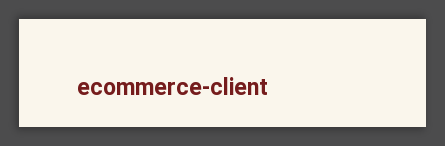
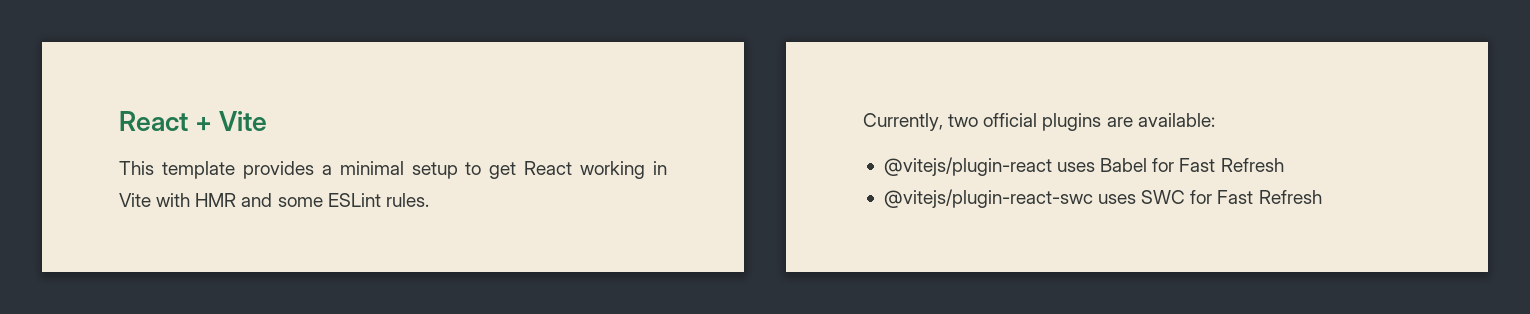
[77,77,268,95] ecommerce-client -> [119,111,268,131] [119,161,667,179] [119,193,429,207] [863,113,1215,131] [883,157,1284,176] [883,189,1322,208] React + Vite // This template provides a minimal setup to get React working in Vite with HMR and some ESLint rules. // Currently, two official plugins are available: // @vitejs/plugin-react uses Babel for Fast Refresh // @vitejs/plugin-react-swc uses SWC for Fast Refresh

